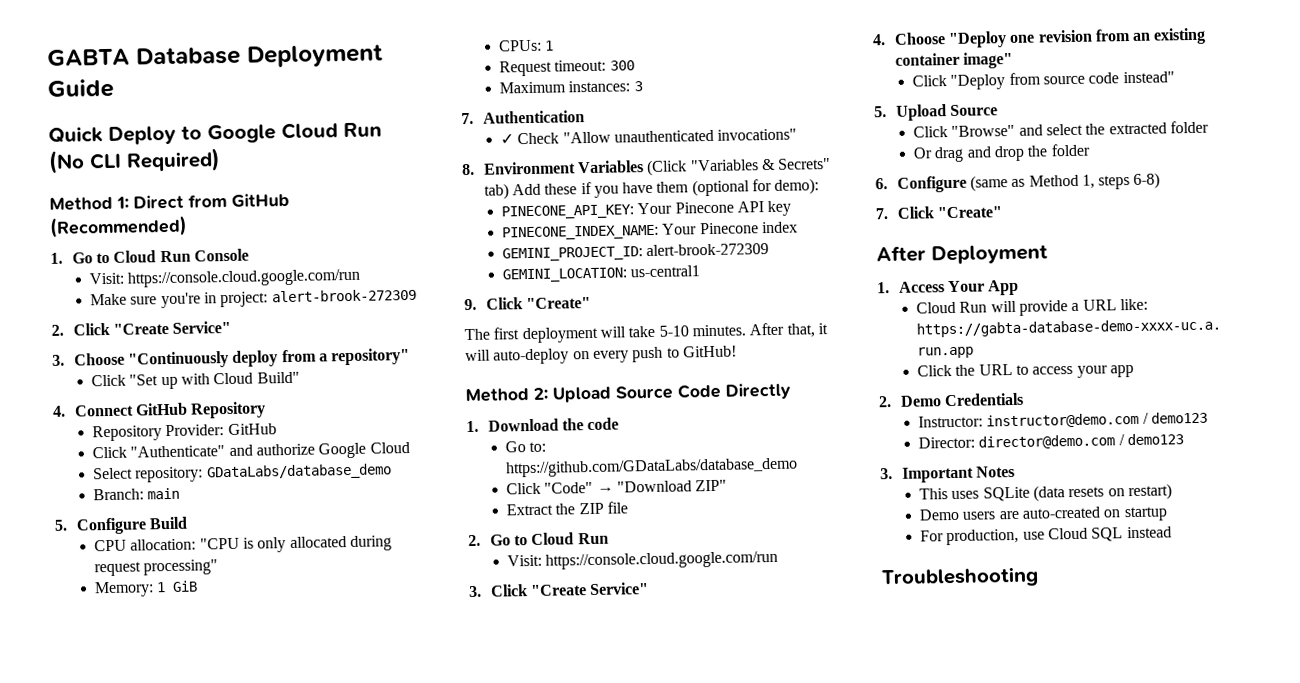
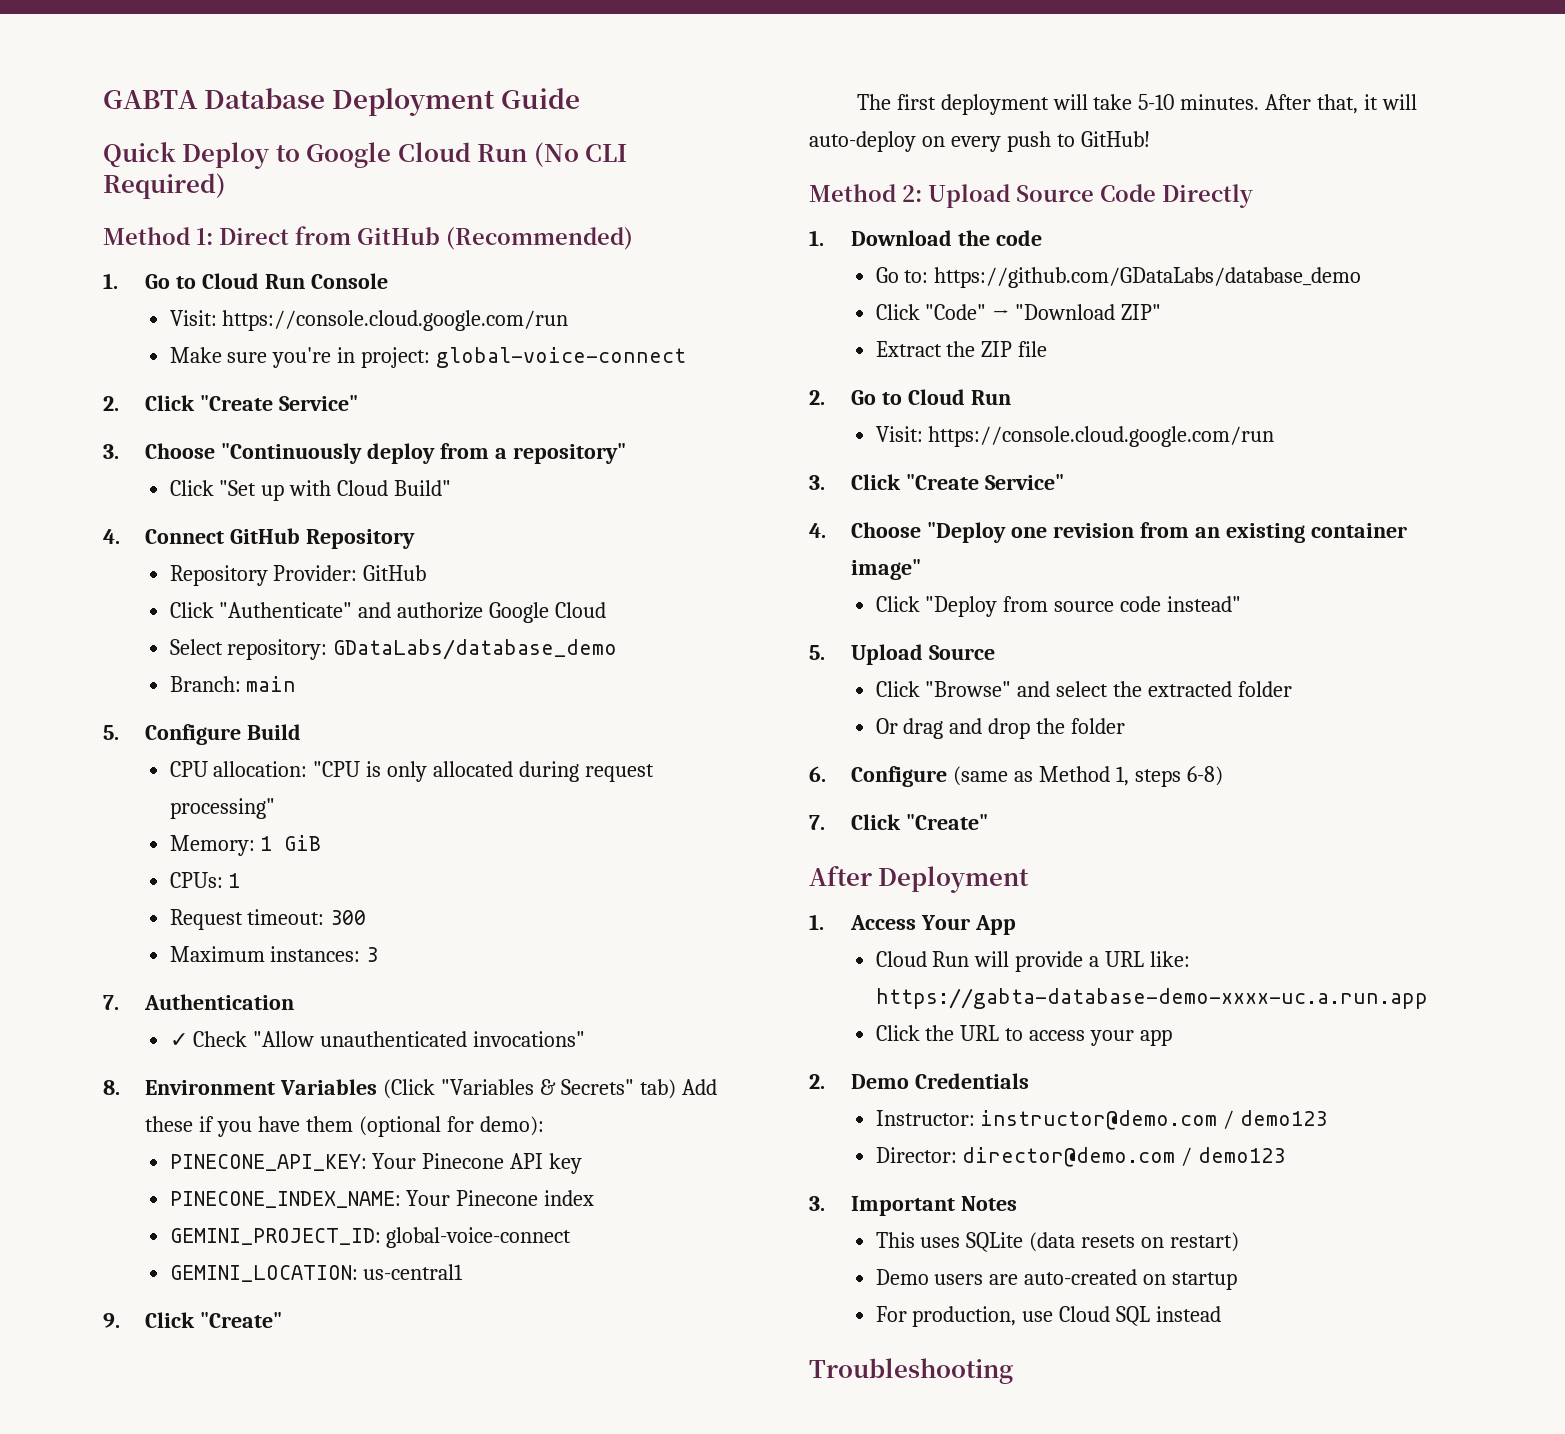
[271,288,417,303] alert-brook-272309 -> [436,347,687,368] global-voice-connect
[646,243,770,257] alert-brook-272309 -> [386,1227,572,1248] global-voice-connect

